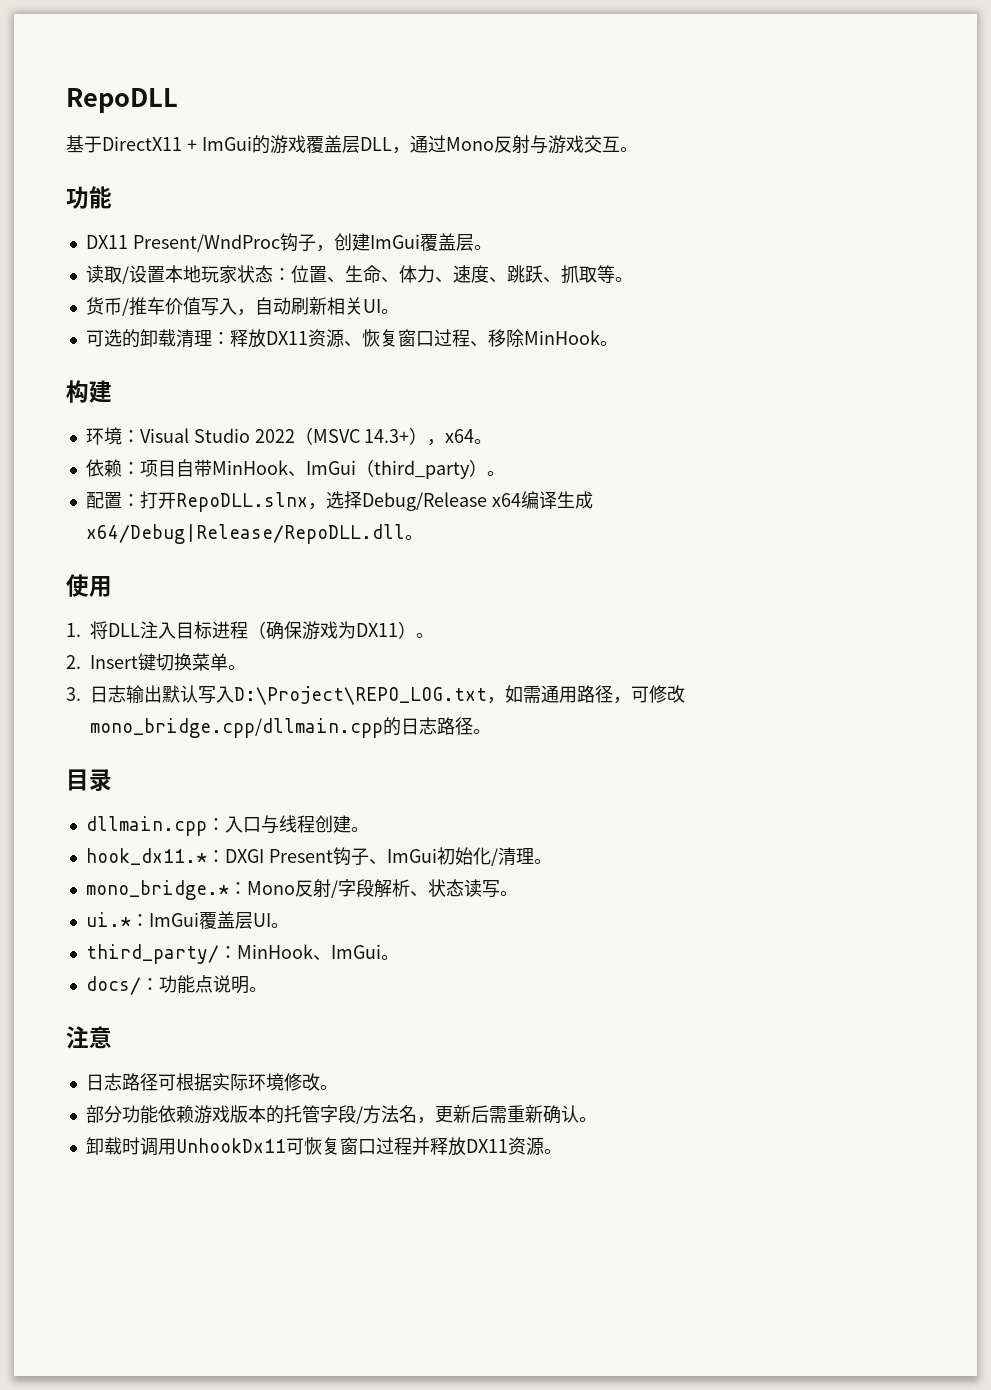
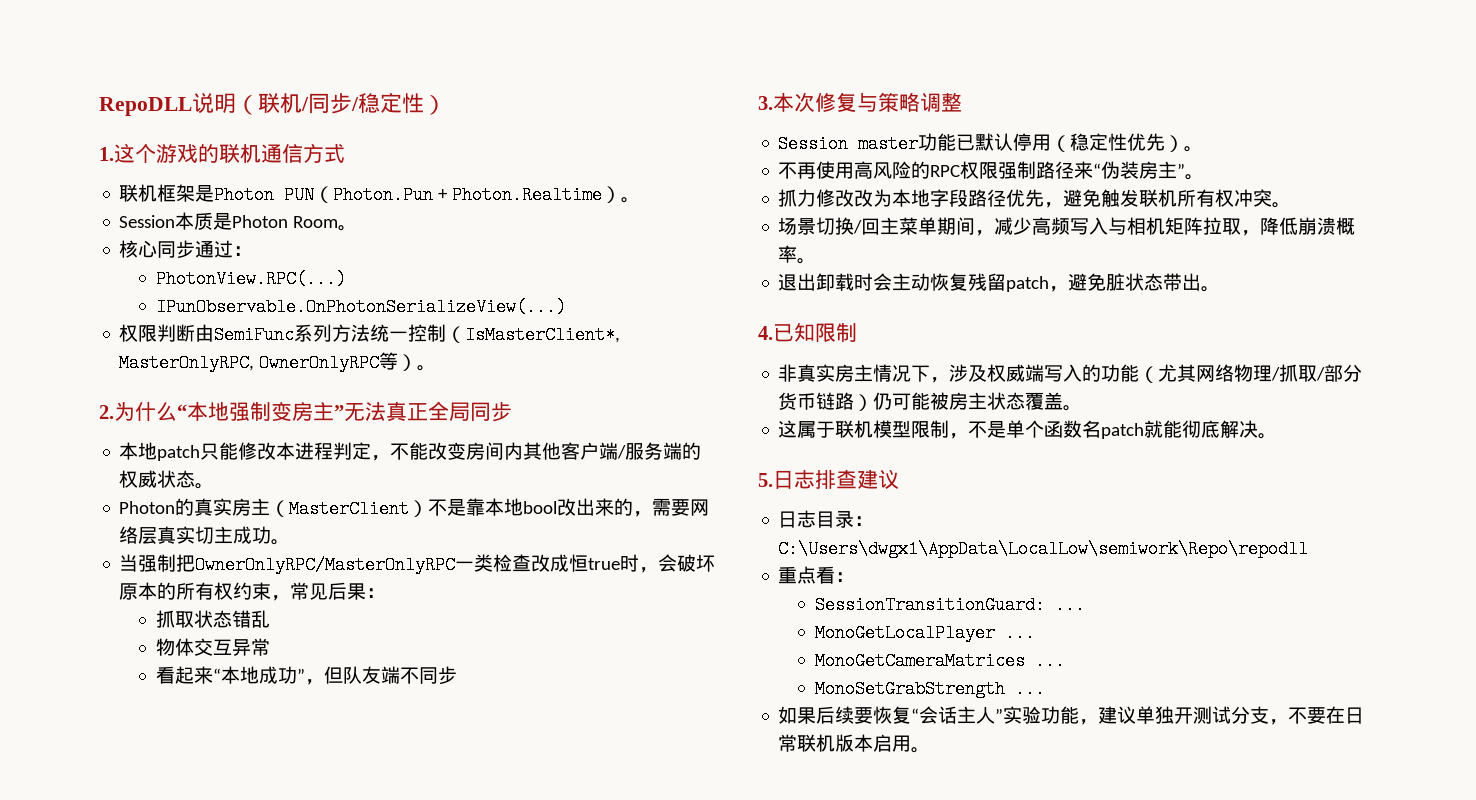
[66,135,638,154] [66,186,112,209] [85,233,492,252] [85,265,633,284] [85,297,399,316] [85,329,618,348] [66,380,112,403] [85,427,493,446] [85,459,505,479] [85,491,593,512] [85,524,423,544] [66,574,112,597] [66,621,434,640] [66,653,246,671] [66,685,685,705] [90,717,491,738] [66,769,112,792] [85,815,369,836] [85,847,552,866] [85,879,518,900] [85,911,289,929] [85,944,399,964] [85,975,267,995] [66,1026,112,1049] [85,1073,338,1091] [85,1105,597,1124] [85,1137,544,1156] // 基于DirectX11 + ImGui的游戏覆盖层DLL，通过Mono反射与游戏交互。 // 功能 // DX11 Present/WndProc钩子，创建ImGui覆盖层。 // 读取/设置本地玩家状态：位置、生命、体力、速度、跳跃、抓取等。 // 货币/推车价值写入，自动刷新相关UI。 // 可选的卸载清理：释放DX11资源、恢复窗口过程、移除MinHook。 // 构建 // 环境：Visual Studio 2022（MSVC 14.3+），x64。 // 依赖：项目自带MinHook、ImGui（third_party）。 // 配置：打开RepoDLL.slnx，选择Debug/Release x64编译生成x64/Debug|Release/RepoDLL.dll。 // 使用 // 1.将DLL注入目标进程（确保游戏为DX11）。 // 2. Insert键切换菜单。 // 3.日志输出默认写入D:\Project\REPO_LOG.txt，如需通用路径，可修改mono_bridge.cpp/dllmain.cpp的日志路径。 // 目录 // dllmain.cpp：入口与线程创建。 // hook_dx11.*：DXGI Present钩子、ImGui初始化/清理。 // mono_bridge.*：Mono反射/字段解析、状态读写。 // ui.*：ImGui覆盖层UI。 // third_party/：MinHook、ImGui。 // docs/：功能点说明。 // 注意 // 日志路径可根据实际环境修改。 // 部分功能依赖游戏版本的托管字段/方法名，更新后需重新确认。 // 卸载时调用UnhookDx11可恢复窗口过程并释放DX11资源 -> [192,93,446,115] [99,143,345,163] [119,184,641,204] [119,212,358,231] [119,240,253,259] [155,270,346,288] [155,298,566,316] [119,324,621,344] [119,352,437,372] [99,401,512,422] [119,442,702,461] [119,470,215,489] [119,498,710,518] [119,526,291,545] [119,554,716,574] [119,582,386,601] [155,610,270,628] [155,638,270,656] [155,666,457,685] [758,92,962,112] [778,133,1204,153] [778,161,1205,180] [778,189,1292,208] [778,217,1356,236] [778,245,817,264] [778,273,1221,292] [758,323,857,342] [778,364,1363,383] [778,392,1083,411] [778,420,1278,439] [758,469,899,489] [778,510,874,528] [778,540,1309,558] [778,566,855,584] [814,596,1085,614] [814,624,1035,642] [814,652,1065,670] [814,680,1045,698] [778,706,1365,725] [778,734,912,752] 说明（联机/同步/稳定性） // 1.这个游戏的联机通信方式 // 联机框架是Photon PUN（Photon.Pun + Photon.Realtime）。 // Session本质是Photon Room。 // 核心同步通过： // PhotonView.RPC(...) // IPunObservable.OnPhotonSerializeView(...) // 权限判断由SemiFunc系列方法统一控制（IsMasterClient*, MasterOnlyRPC, OwnerOnlyRPC等）。 // 2.为什么“本地强制变房主”无法真正全局同步 // 本地patch只能修改本进程判定，不能改变房间内其他客户端/服务端的权威状态。 // Photon的真实房主（MasterClient）不是靠本地bool改出来的，需要网络层真实切主成功。 // 当强制把OwnerOnlyRPC/MasterOnlyRPC一类检查改成恒true时，会破坏原本的所有权约束，常见后果： // 抓取状态错乱 // 物体交互异常 // 看起来“本地成功”，但队友端不同步 // 3.本次修复与策略调整 // Session master功能已默认停用（稳定性优先）。 // 不再使用高风险的RPC权限强制路径来“伪装房主”。 // 抓力修改改为本地字段路径优先，避免触发联机所有权冲突。 // 场景切换/回主菜单期间，减少高频写入与相机矩阵拉取，降低崩溃概率。 // 退出卸载时会主动恢复残留patch，避免脏状态带出。 // 4.已知限制 // 非真实房主情况下，涉及权威端写入的功能（尤其网络物理/抓取/部分货币链路）仍可能被房主状态覆盖。 // 这属于联机模型限制，不是单个函数名patch就能彻底解决。 // 5.日志排查建议 // 日志目录：C:\Users\dwgx1\AppData\LocalLow\semiwork\Repo\repodll // 重点看： // SessionTransitionGuard: ... // MonoGetLocalPlayer ... // MonoGetCameraMatrices ... // MonoSetGrabStrength ... // 如果后续要恢复“会话主人”实验功能，建议单独开测试分支，不要在日常联机版本启用

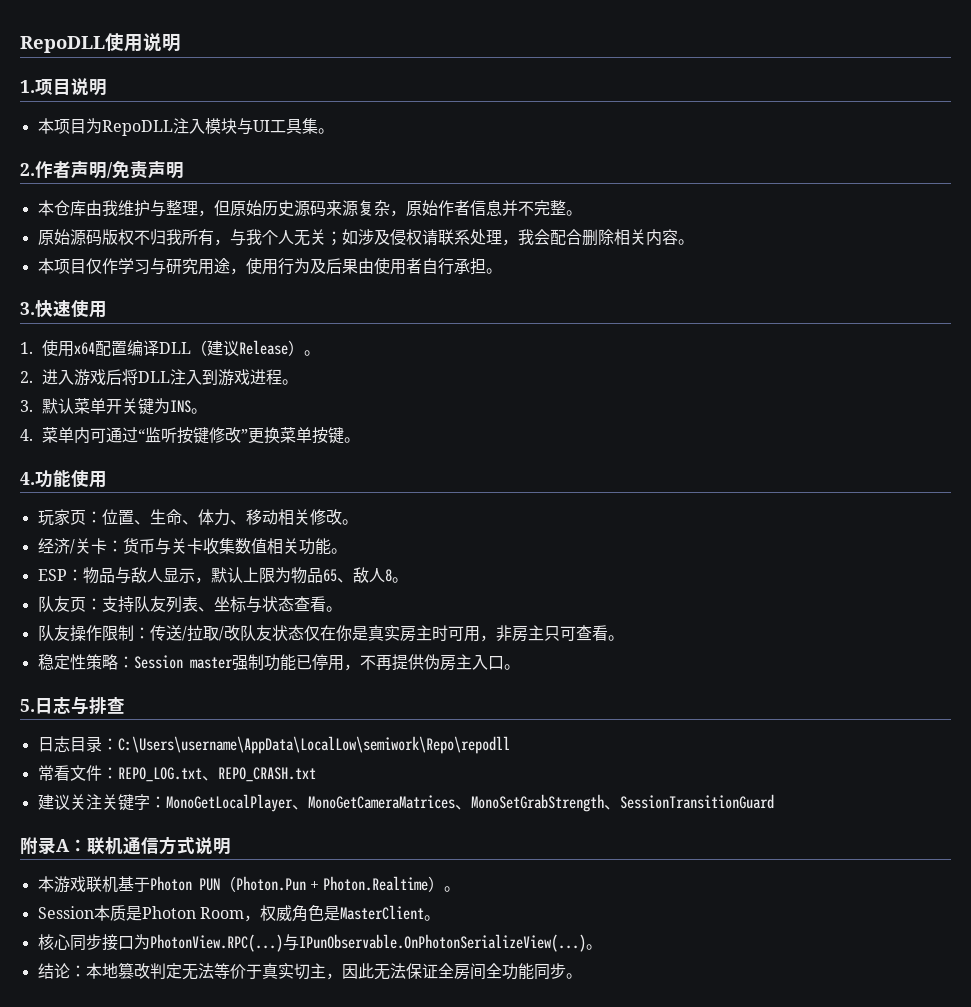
[99,93,446,116] [99,143,219,163] RepoDLL说明（联机/同步/稳定性） // 1.这个游戏的 -> [20,33,181,53] [20,78,107,96] [37,118,334,136] [20,160,184,179] [37,200,582,217] [37,229,694,246] [37,258,502,275] [20,300,107,318] [20,340,321,357] [20,369,299,386] [20,398,208,415] [20,427,361,444] [20,469,107,488] [37,509,358,526] [37,538,347,555] [37,567,408,584] [37,596,342,613] [37,625,624,642] [37,654,520,671] [20,696,125,715] [37,736,510,754] [37,765,316,782] [37,794,774,812] [20,837,87,855] RepoDLL使用说明 // 1.项目说明 // 本项目为RepoDLL注入模块与UI工具集。 // 2.作者声明/免责声明 // 本仓库由我维护与整理，但原始历史源码来源复杂，原始作者信息并不完整。 // 原始源码版权不归我所有，与我个人无关；如涉及侵权请联系处理，我会配合删除相关内容。 // 本项目仅作学习与研究用途，使用行为及后果由使用者自行承担。 // 3.快速使用 // 1.使用x64配置编译DLL（建议Release）。 // 2.进入游戏后将DLL注入到游戏进程。 // 3.默认菜单开关键为INS。 // 4.菜单内可通过“监听按键修改”更换菜单按键。 // 4.功能使用 // 玩家页：位置、生命、体力、移动相关修改。 // 经济/关卡：货币与关卡收集数值相关功能。 // ESP：物品与敌人显示，默认上限为物品65、敌人8。 // 队友页：支持队友列表、坐标与状态查看。 // 队友操作限制：传送/拉取/改队友状态仅在你是真实房主时可用，非房主只可查看。 // 稳定性策略：Session master强制功能已停用，不再提供伪房主入口。 // 5.日志与排查 // 日志目录：C:\Users\username\AppData\LocalLow\semiwork\Repo\repodll // 常看文件：REPO_LOG.txt、REPO_CRASH.txt // 建议关注关键字：MonoGetLocalPlayer、MonoGetCameraMatrices、MonoSetGrabStrength、SessionTransitionGuard // 附录A：
[119,184,215,202] // 联机框架是 -> [195,837,231,855] [37,876,150,893] 说明 // 本游戏联机基于
(339, 222) none -> [243,905,424,922] ，权威角色是MasterClient
[195,240,253,258] 通过： // -> [101,934,150,951] 接口为
(346, 279) // -> [282,934,299,951] 与
[119,324,621,344] [119,352,437,372] [99,401,512,422] [119,442,702,461] [119,470,215,489] [119,498,710,518] [119,526,291,545] [119,554,716,574] [119,582,386,601] [155,610,270,628] [155,638,270,656] [155,666,457,685] [758,92,962,112] [778,133,1204,153] [778,161,1205,180] [778,189,1292,208] [778,217,1356,236] [778,245,817,264] [778,273,1221,292] [758,323,857,342] [778,364,1363,383] [778,392,1083,411] [778,420,1278,439] [758,469,899,489] [778,510,874,528] [778,540,1309,558] [778,566,855,584] [814,596,1085,614] [814,624,1035,642] [814,652,1065,670] [814,680,1045,698] [778,706,1365,725] [778,734,912,752] // 权限判断由SemiFunc系列方法统一控制（IsMasterClient*, MasterOnlyRPC, OwnerOnlyRPC等）。 // 2.为什么“本地强制变房主”无法真正全局同步 // 本地patch只能修改本进程判定，不能改变房间内其他客户端/服务端的权威状态。 // Photon的真实房主（MasterClient）不是靠本地bool改出来的，需要网络层真实切主成功。 // 当强制把OwnerOnlyRPC/MasterOnlyRPC一类检查改成恒true时，会破坏原本的所有权约束，常见后果： // 抓取状态错乱 // 物体交互异常 // 看起来“本地成功”，但队友端不同步 // 3.本次修复与策略调整 // Session master功能已默认停用（稳定性优先）。 // 不再使用高风险的RPC权限强制路径来“伪装房主”。 // 抓力修改改为本地字段路径优先，避免触发联机所有权冲突。 // 场景切换/回主菜单期间，减少高频写入与相机矩阵拉取，降低崩溃概率。 // 退出卸载时会主动恢复残留patch，避免脏状态带出。 // 4.已知限制 // 非真实房主情况下，涉及权威端写入的功能（尤其网络物理/抓取/部分货币链路）仍可能被房主状态覆盖。 // 这属于联机模型限制，不是单个函数名patch就能彻底解决。 // 5.日志排查建议 // 日志目录：C:\Users\dwgx1\AppData\LocalLow\semiwork\Repo\repodll // 重点看： // SessionTransitionGuard: ... // MonoGetLocalPlayer ... // MonoGetCameraMatrices ... // MonoSetGrabStrength ... // 如果后续要恢复“会话主人”实验功能，建议单独开测试分支，不要在日常联机版本启用 -> [585,944,602,950] [37,963,566,980] 。 // 结论：本地篡改判定无法等价于真实切主，因此无法保证全房间全功能同步

